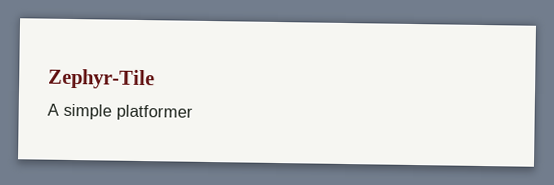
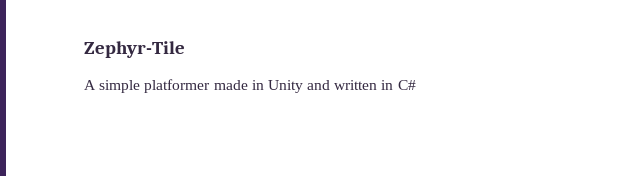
(193, 112) none -> [213,80,416,93] made in Unity and written in C#

